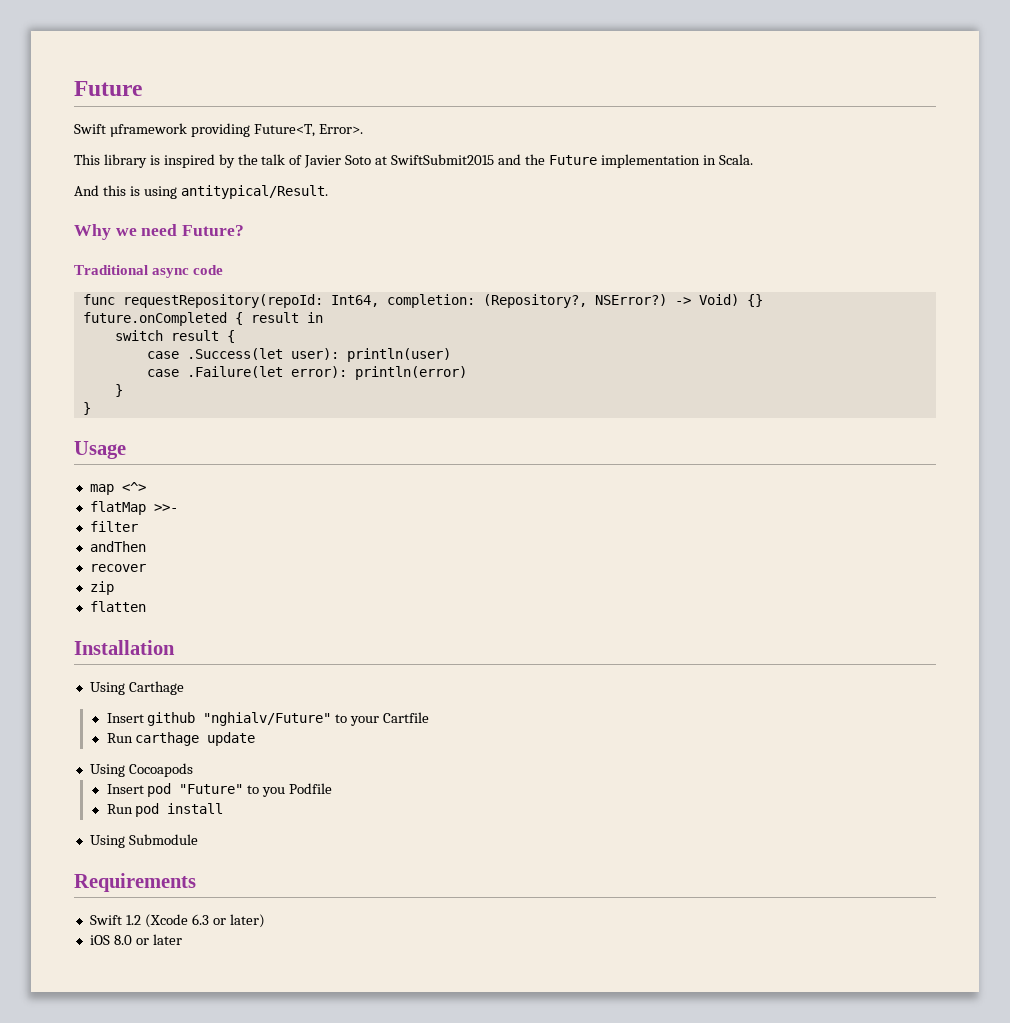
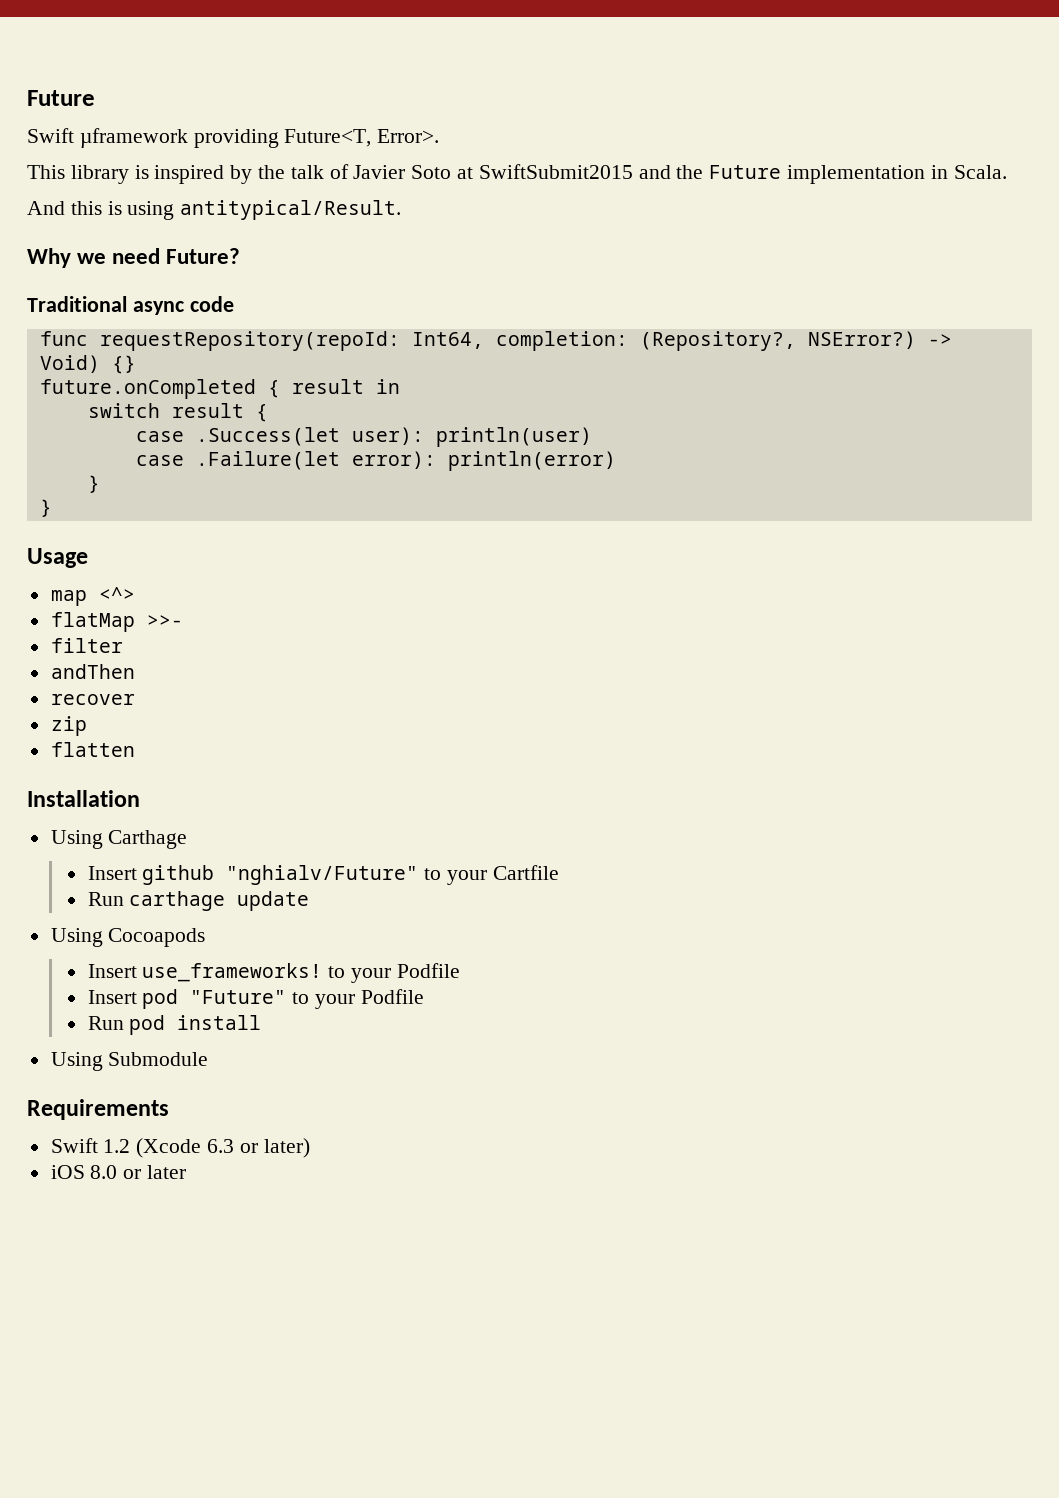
(193, 770) none -> [87,963,460,983] // Insert use_frameworks! to your Podfile
[262,787,286,797] you -> [315,994,356,1009] your

